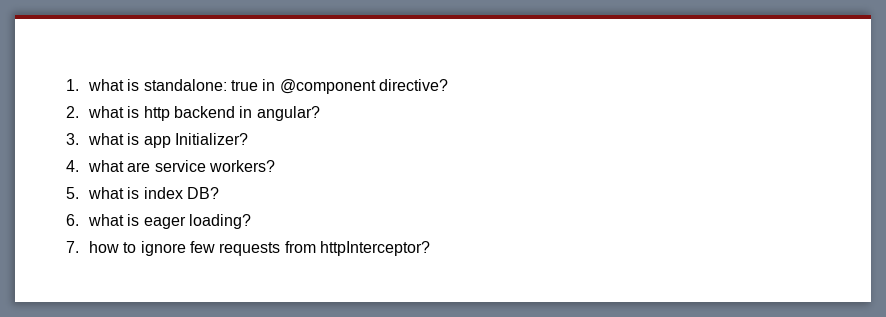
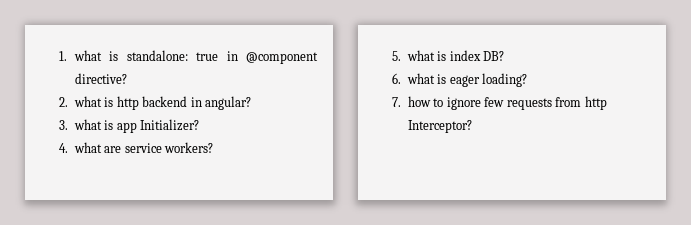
[319,241,430,256] httpInterceptor? -> [584,96,607,110] [407,120,472,133] http Interceptor?

